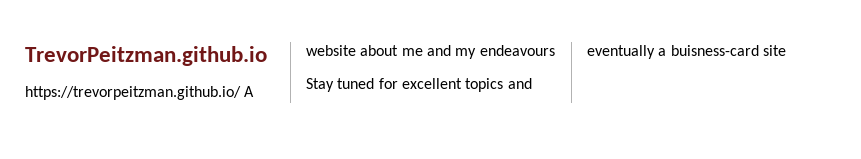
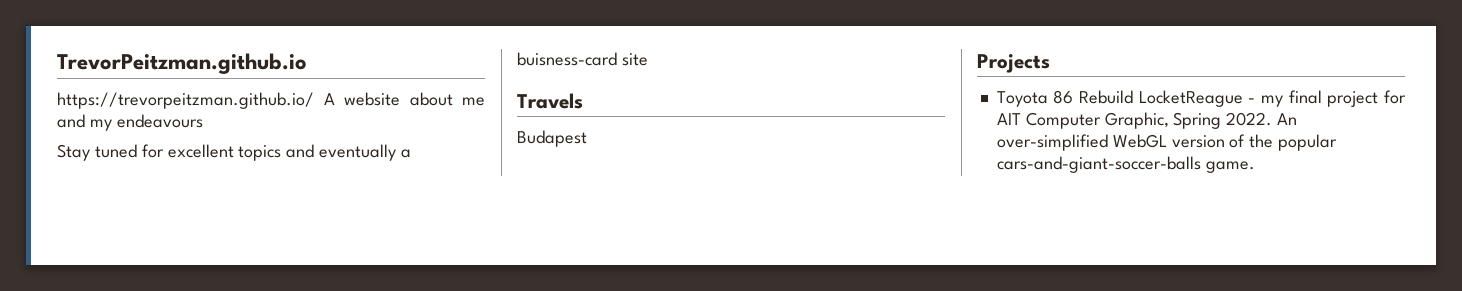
(786, 50) none -> [517,93,583,109] [517,130,587,147] [977,54,1050,73] [996,90,1406,107] [996,112,1298,129] [996,134,1338,151] [996,156,1255,173] // Travels // Budapest // Projects // Toyota 86 Rebuild LocketReague - my final project for AIT Computer Graphic, Spring 2022. An over-simplified WebGL version of the popular cars-and-giant-soccer-balls game.

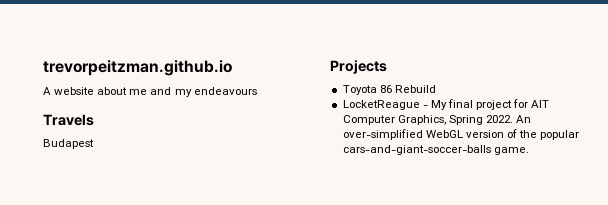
[57,53,307,74] [57,92,314,109] TrevorPeitzman.github.io // https://trevorpeitzman.github.io/ -> [43,60,232,76] trevorpeitzman.github.io //
[57,144,412,161] [517,52,648,66] // Stay tuned for excellent topics and eventually a buisness-card site -> (257, 91) none
(1134, 97) none -> (436, 89) //
[1261,95,1284,107] my -> [430,100,447,110] My
[1104,112,1169,129] Graphic, -> [397,115,446,125] Graphics,

